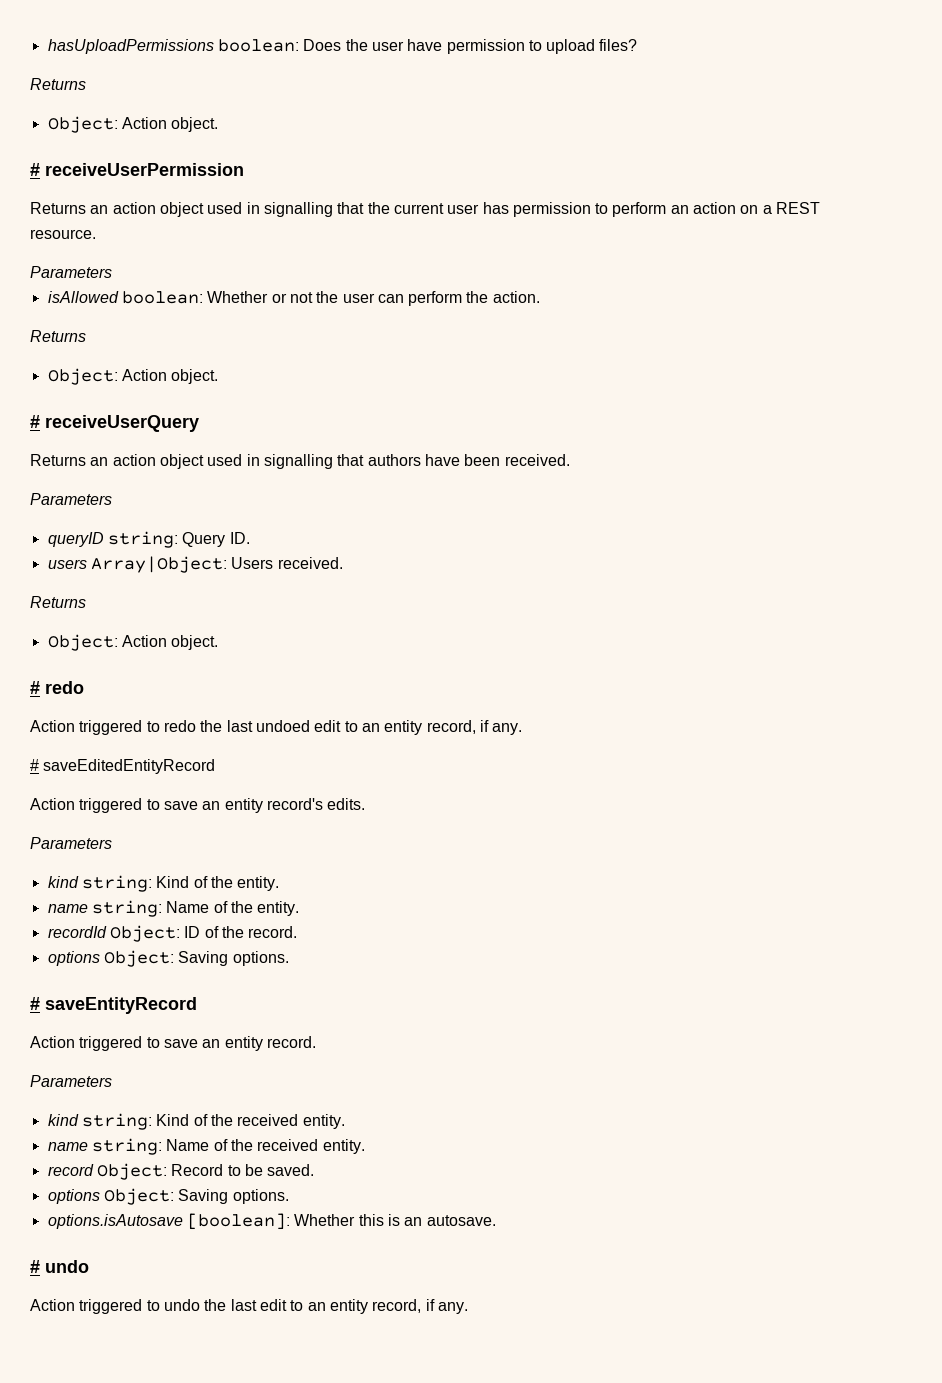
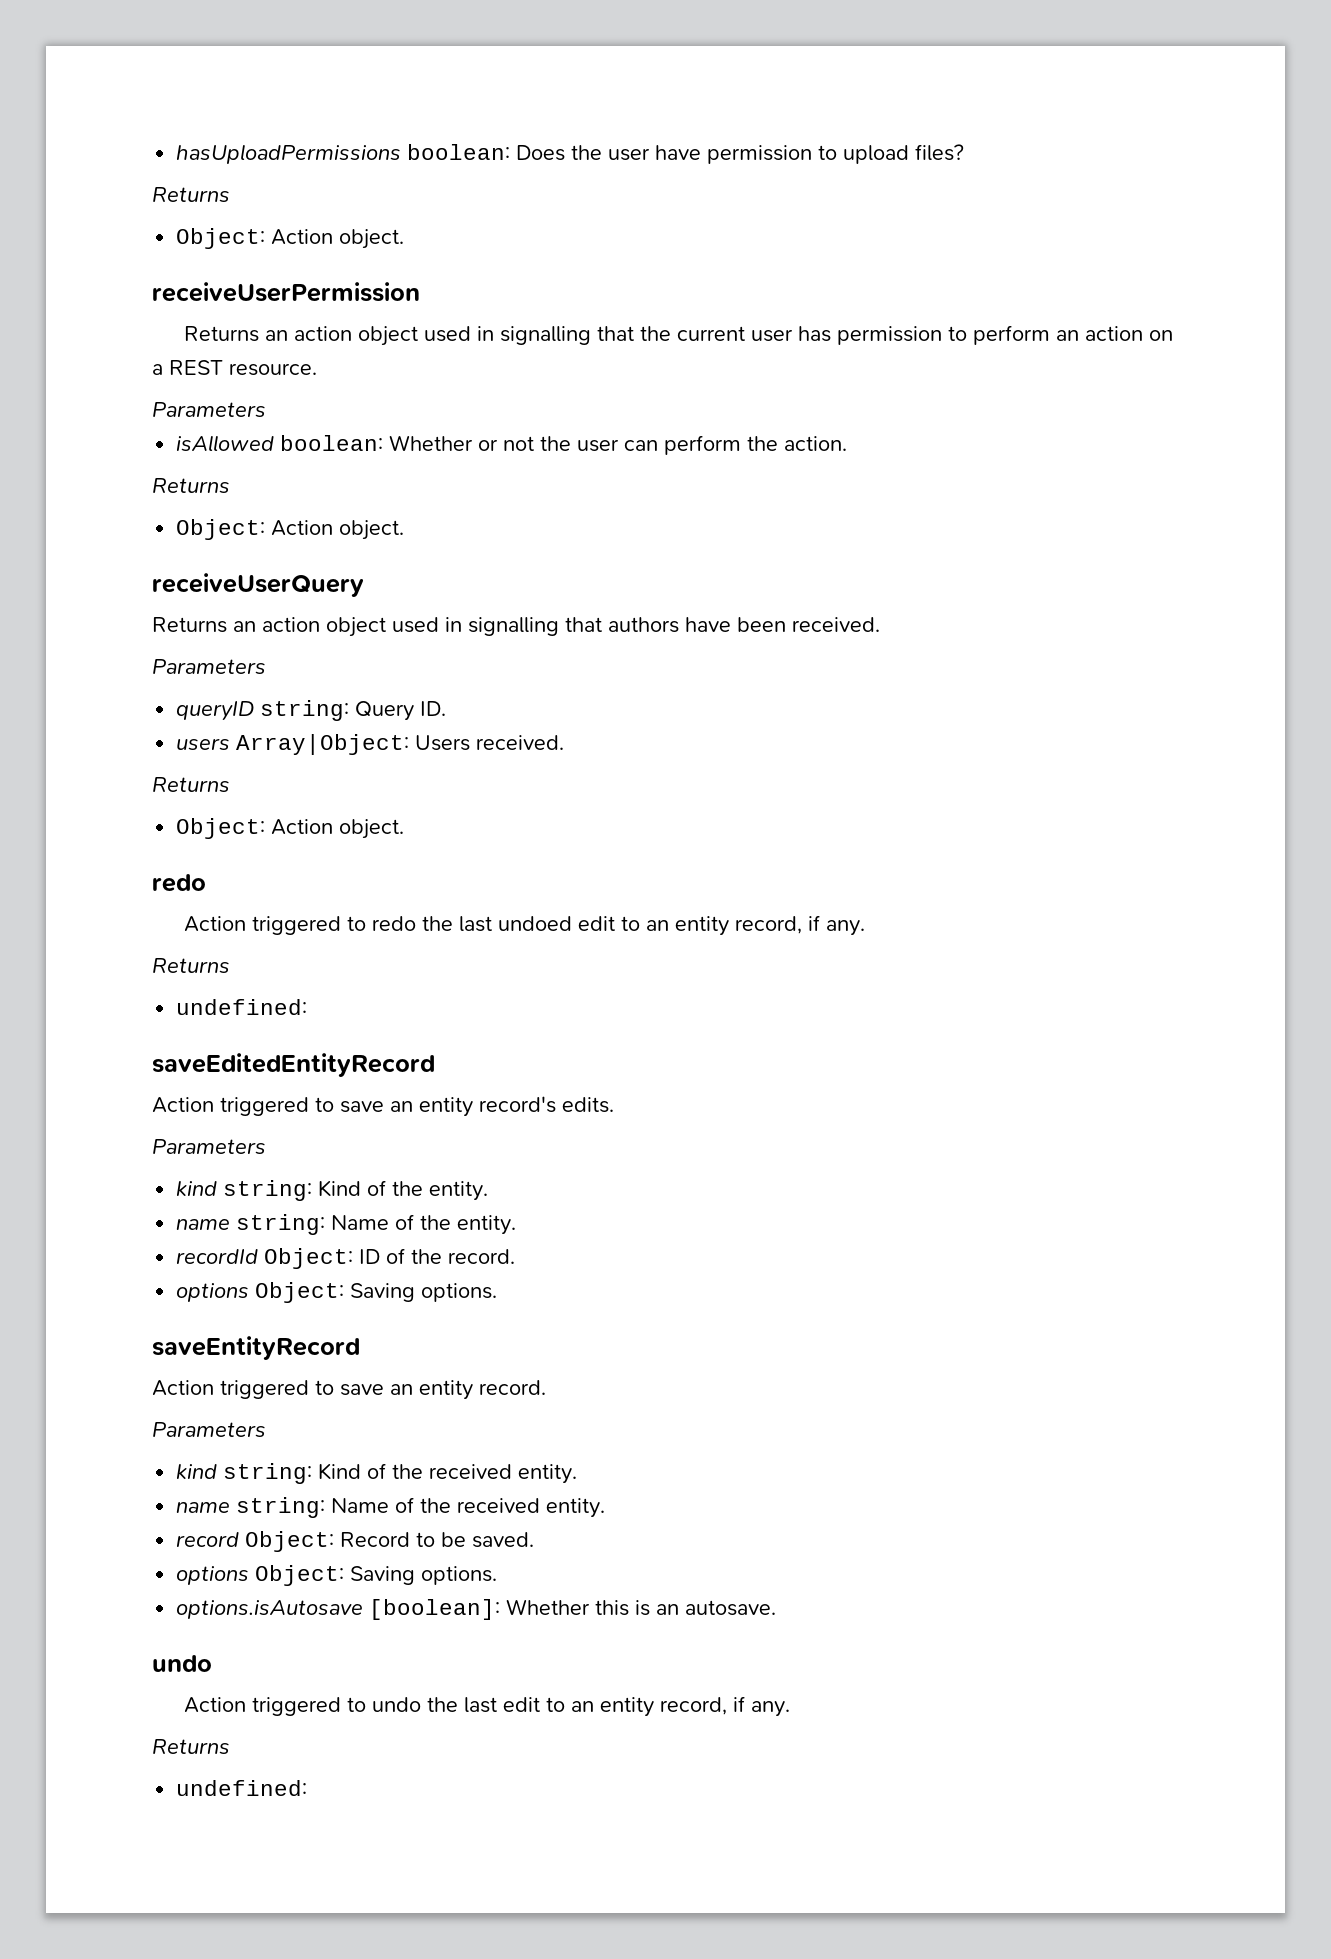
[30,163,40,176] # -> (405, 239) none
[30,415,40,428] # -> (405, 530) none
[30,681,40,694] # -> (405, 829) none
[30,759,39,771] # -> [152,958,230,973] [176,999,308,1015] Returns // undefined: //
[30,997,40,1010] # -> (498, 1292) none
[30,1260,40,1273] # -> (777, 1608) none
(468, 1308) none -> [152,1739,230,1754] [176,1780,308,1796] // Returns // undefined:

